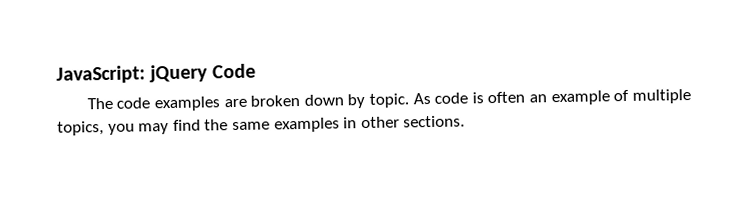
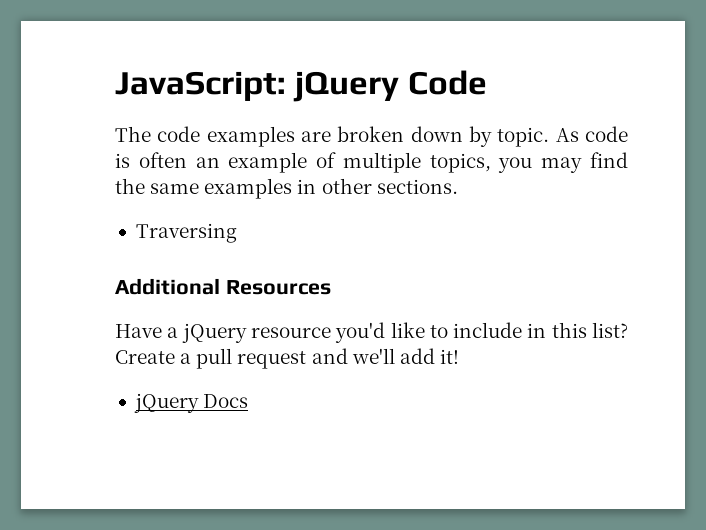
(466, 121) none -> [135,223,237,243] [115,278,331,295] [115,322,629,343] [115,348,459,369] [133,393,249,413] // Traversing // Additional Resources // Have a jQuery resource you'd like to include in this list? Create a pull request and we'll add it! // jQuery Docs

